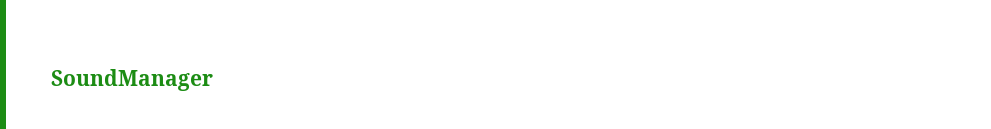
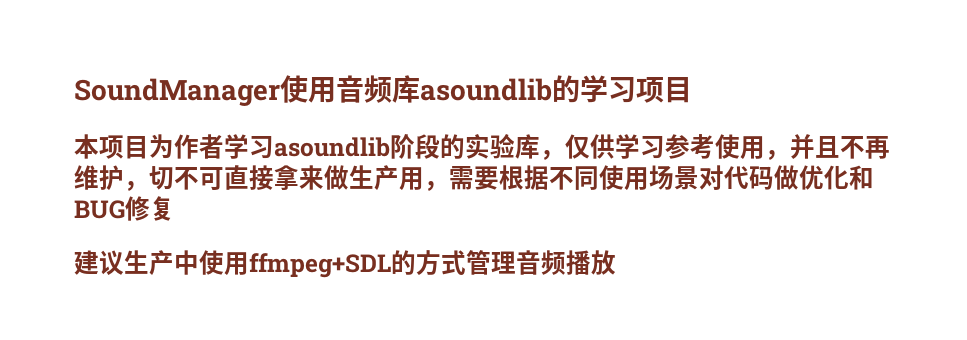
(213, 80) none -> [280,75,692,103] [74,134,890,160] [74,165,874,191] [74,196,175,221] [74,250,616,278] 使用音频库asoundlib的学习项目 // 本项目为作者学习asoundlib阶段的实验库，仅供学习参考使用，并且不再维护，切不可直接拿来做生产用，需要根据不同使用场景对代码做优化和BUG修复 // 建议生产中使用ffmpeg+SDL的方式管理音频播放

